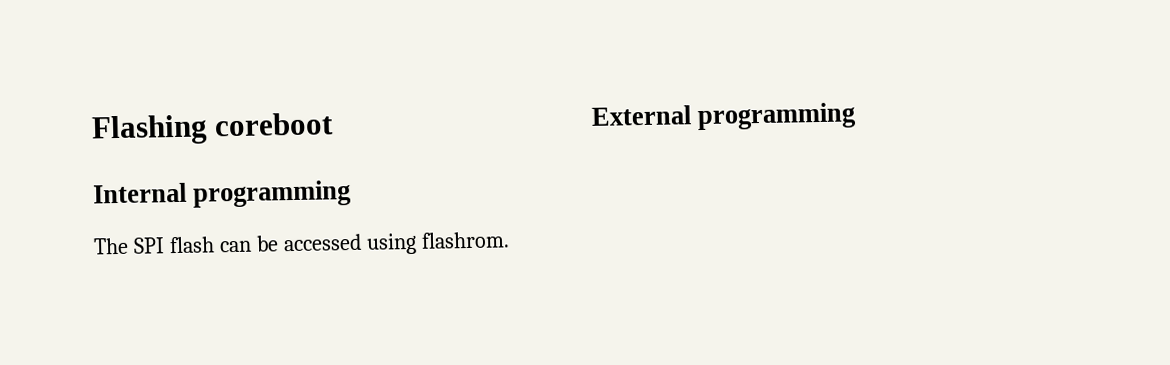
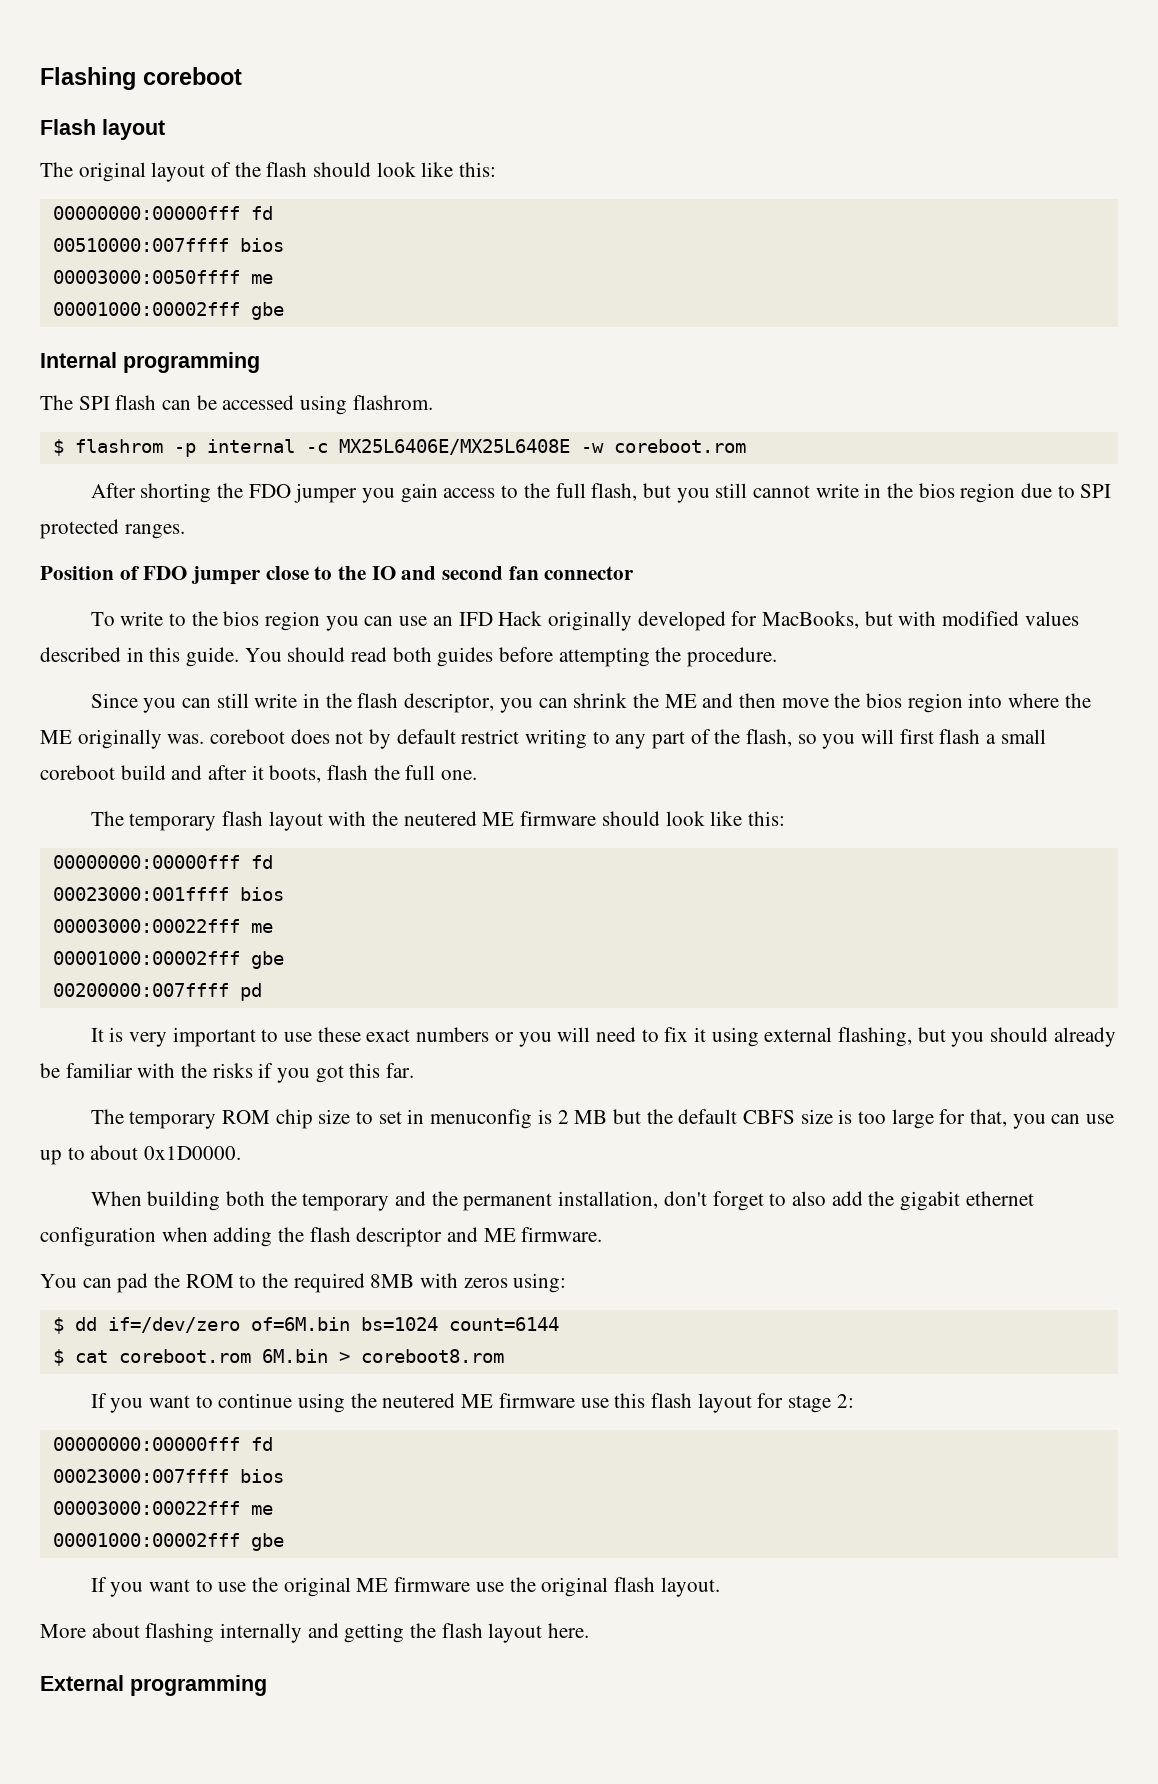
(335, 124) none -> [40,119,165,140] [40,162,497,182] [52,206,273,220] [52,238,284,252] [52,270,273,284] [52,302,284,320] // Flash layout // The original layout of the flash should look like this: // 00000000:00000fff fd // 00510000:007ffff bios // 00003000:0050ffff me // 00001000:00002fff gbe
(510, 240) none -> [52,439,746,457] [90,483,1112,503] [40,519,185,539] [40,566,635,585] [90,611,1079,631] [40,647,778,667] [90,693,1091,713] [40,729,1046,749] [40,765,478,783] [90,811,785,831] [52,855,273,869] [52,887,284,901] [52,919,273,933] [52,951,284,969] [52,983,262,1001] [90,1027,1116,1047] [40,1063,415,1083] [90,1109,1114,1129] [40,1145,242,1165] [90,1191,1034,1211] [40,1227,603,1247] [40,1273,567,1293] [52,1317,559,1334] [52,1349,504,1366] [90,1393,854,1413] [52,1437,273,1451] [52,1469,284,1483] [52,1501,273,1515] [52,1533,284,1551] [90,1577,720,1597] [40,1623,590,1643] // $ flashrom -p internal -c MX25L6406E/MX25L6408E -w coreboot.rom // After shorting the FDO jumper you gain access to the full flash, but you still cannot write in the bios region due to SPI protected ranges. // Position of FDO jumper close to the IO and second fan connector // To write to the bios region you can use an IFD Hack originally developed for MacBooks, but with modified values described in this guide. You should read both guides before attempting the procedure. // Since you can still write in the flash descriptor, you can shrink the ME and then move the bios region into where the ME originally was. coreboot does not by default restrict writing to any part of the flash, so you will first flash a small coreboot build and after it boots, flash the full one. // The temporary flash layout with the neutered ME firmware should look like this: // 00000000:00000fff fd // 00023000:001ffff bios // 00003000:00022fff me // 00001000:00002fff gbe // 00200000:007ffff pd // It is very important to use these exact numbers or you will need to fix it using external flashing, but you should already be familiar with the risks if you got this far. // The temporary ROM chip size to set in menuconfig is 2 MB but the default CBFS size is too large for that, you can use up to about 0x1D0000. // When building both the temporary and the permanent installation, don't forget to also add the gigabit ethernet configuration when adding the flash descriptor and ME firmware. // You can pad the ROM to the required 8MB with zeros using: // $ dd if=/dev/zero of=6M.bin bs=1024 count=6144 // $ cat coreboot.rom 6M.bin > coreboot8.rom // If you want to continue using the neutered ME firmware use this flash layout for stage 2: // 00000000:00000fff fd // 00023000:007ffff bios // 00003000:00022fff me // 00001000:00002fff gbe // If you want to use the original ME firmware use the original flash layout. // More about flashing internally and getting the flash layout here.

